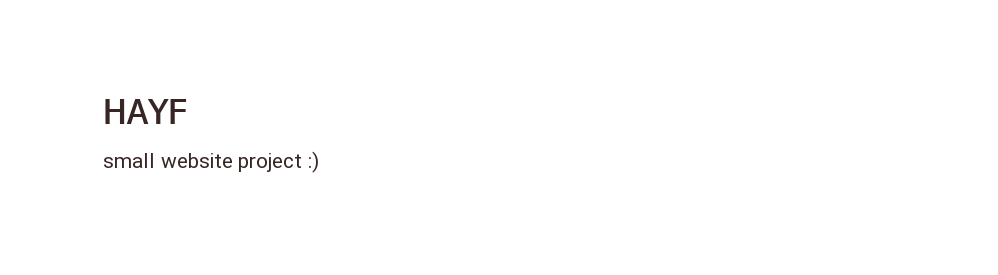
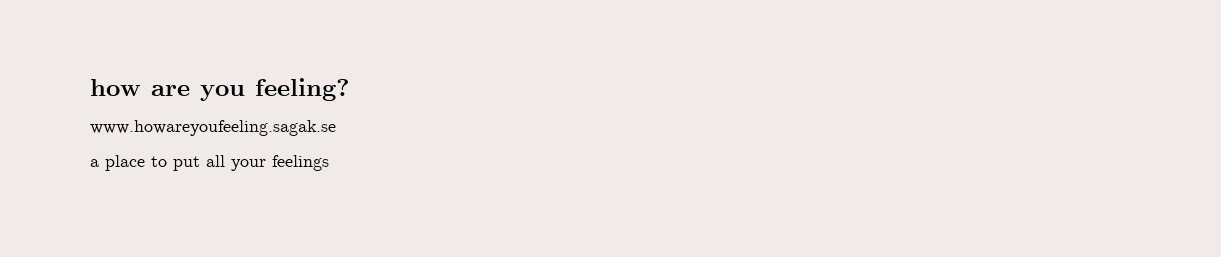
[103,99,187,124] [103,151,320,173] HAYF // small website project :) -> [90,78,350,101] [90,120,336,136] [90,155,329,171] how are you feeling? // www.howareyoufeeling.sagak.se // a place to put all your feelings

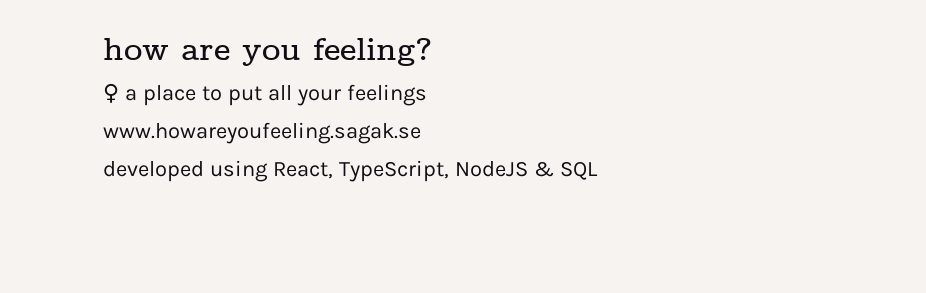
[90,120,336,136] www.howareyoufeeling.sagak.se // -> [103,83,119,103] ♀
(329, 163) none -> [103,122,421,144] [103,160,598,182] // www.howareyoufeeling.sagak.se // developed using React, TypeScript, NodeJS & SQL

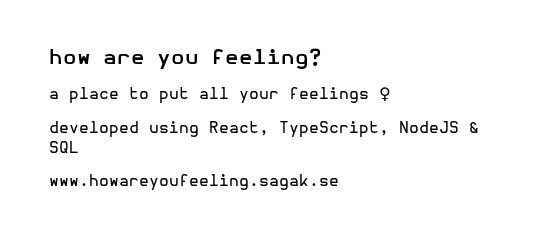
[103,83,119,103] ♀ -> (321, 58) none
[103,122,421,144] // www.howareyoufeeling.sagak.se -> [379,87,391,102] ♀
(598, 170) none -> [49,174,339,191] // www.howareyoufeeling.sagak.se

